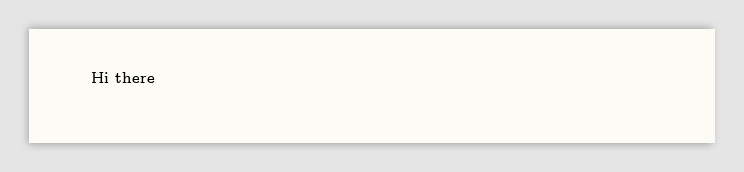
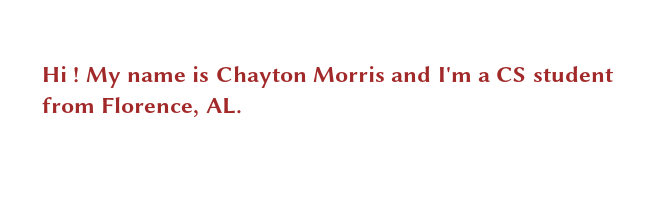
[115,72,155,83] there -> [73,66,613,88] [42,97,242,117] ! My name is Chayton Morris and I'm a CS student from Florence, AL.

